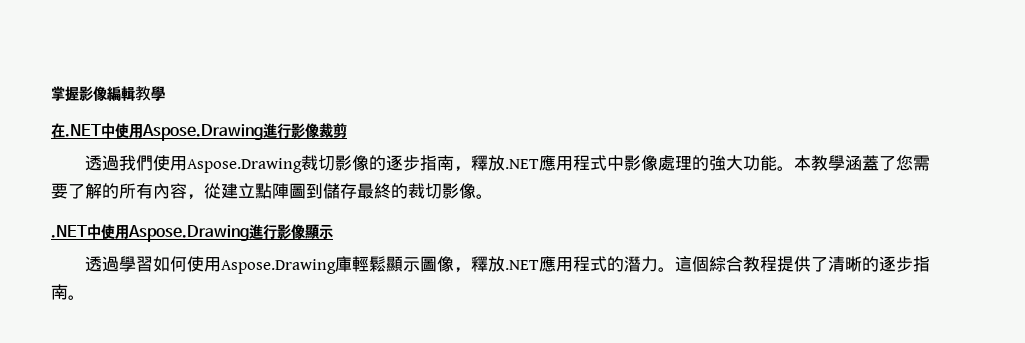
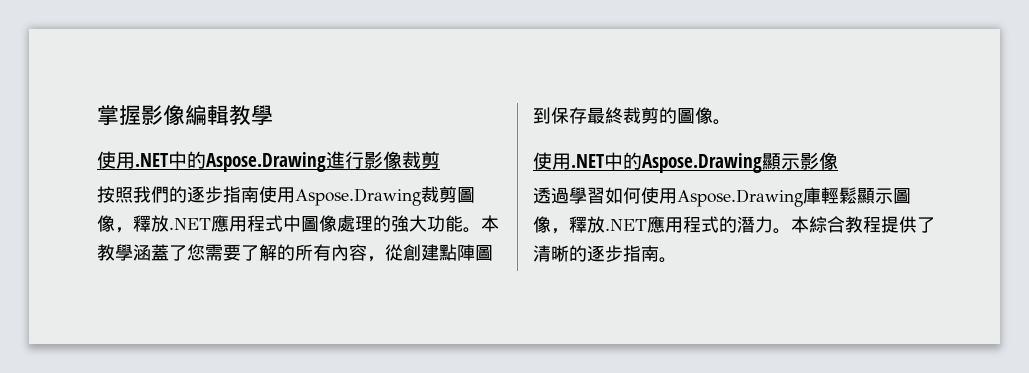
[51,123,143,138] 在.NET中使用 -> [97,151,206,169] 使用.NET中的
[84,155,454,173] 透過我們使用Aspose.Drawing裁切影像的逐步指南 -> [97,186,475,206] [97,215,115,232] 按照我們的逐步指南使用Aspose.Drawing裁剪圖像
[623,155,641,171] 影 -> [301,216,319,232] 圖
[221,183,255,199] 建立 -> [403,244,439,261] 創建
[323,183,493,199] [51,224,333,242] 儲存最終的裁切影像。 // .NET中使用Aspose.Drawing進行影像顯示 -> [551,107,731,125] [533,152,838,173] 保存最終裁剪的圖像。 // 使用.NET中的Aspose.Drawing顯示影像
[674,255,709,272] 這個 -> [791,216,809,233] 本

